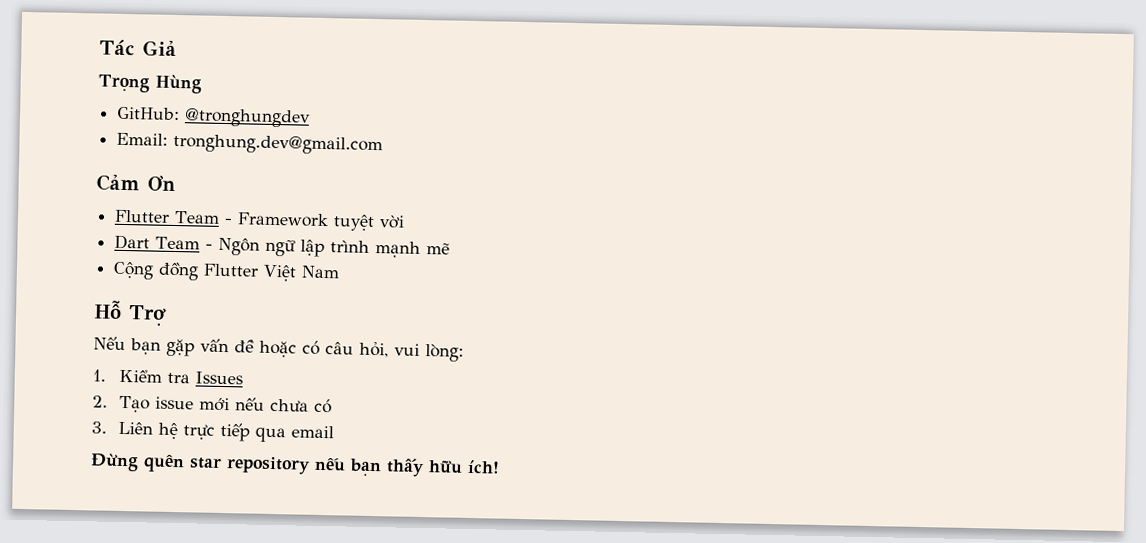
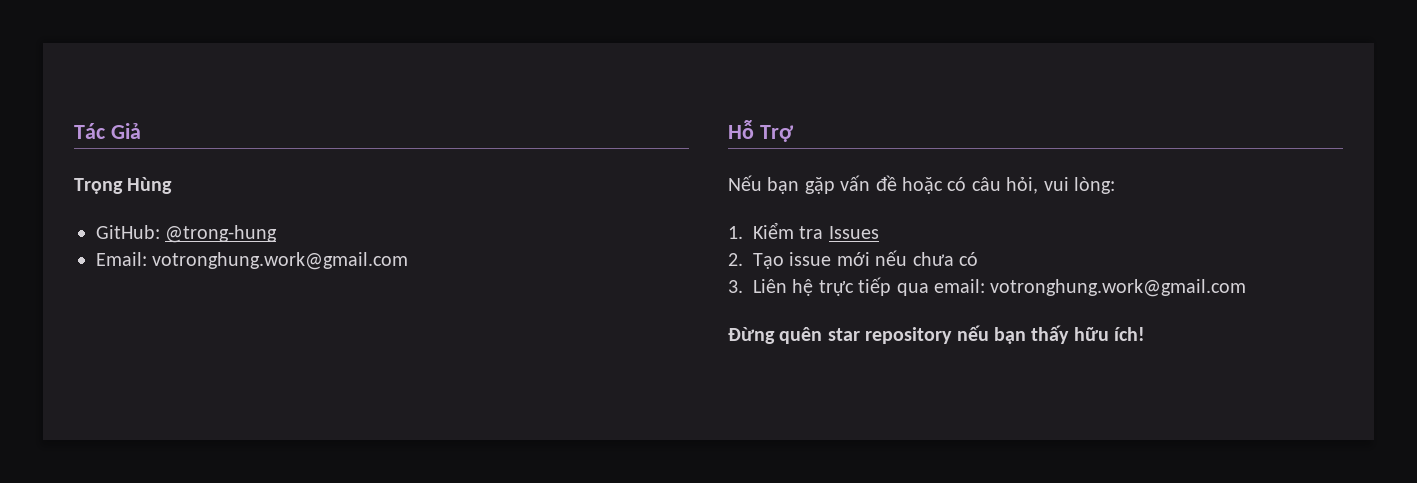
[184,108,312,128] @tronghungdev -> [165,225,278,243] @trong-hung
[173,133,384,156] [96,174,176,192] [114,209,406,232] [114,234,451,258] [113,261,341,282] tronghung.dev@gmail.com // Cảm Ơn // Flutter Team - Framework tuyệt vời // Dart Team - Ngôn ngữ lập trình mạnh mẽ // Cộng đồng Flutter Việt Nam -> [152,252,409,270] votronghung.work@gmail.com
[290,425,334,439] email -> [934,279,1247,297] email: votronghung.work@gmail.com

